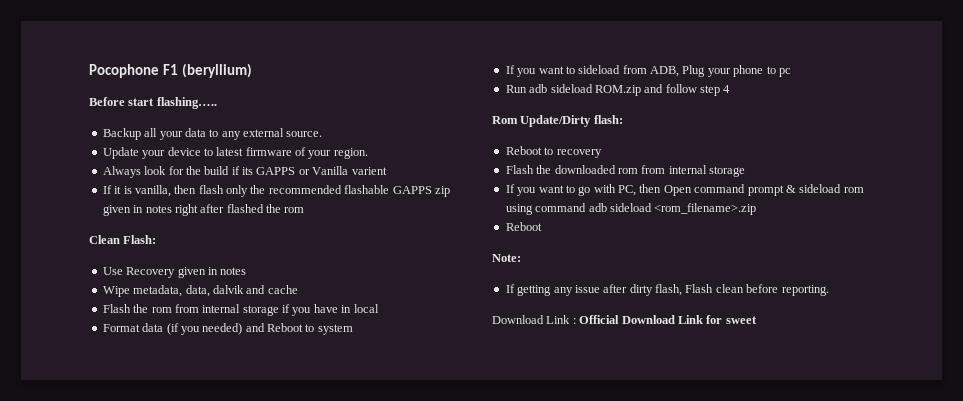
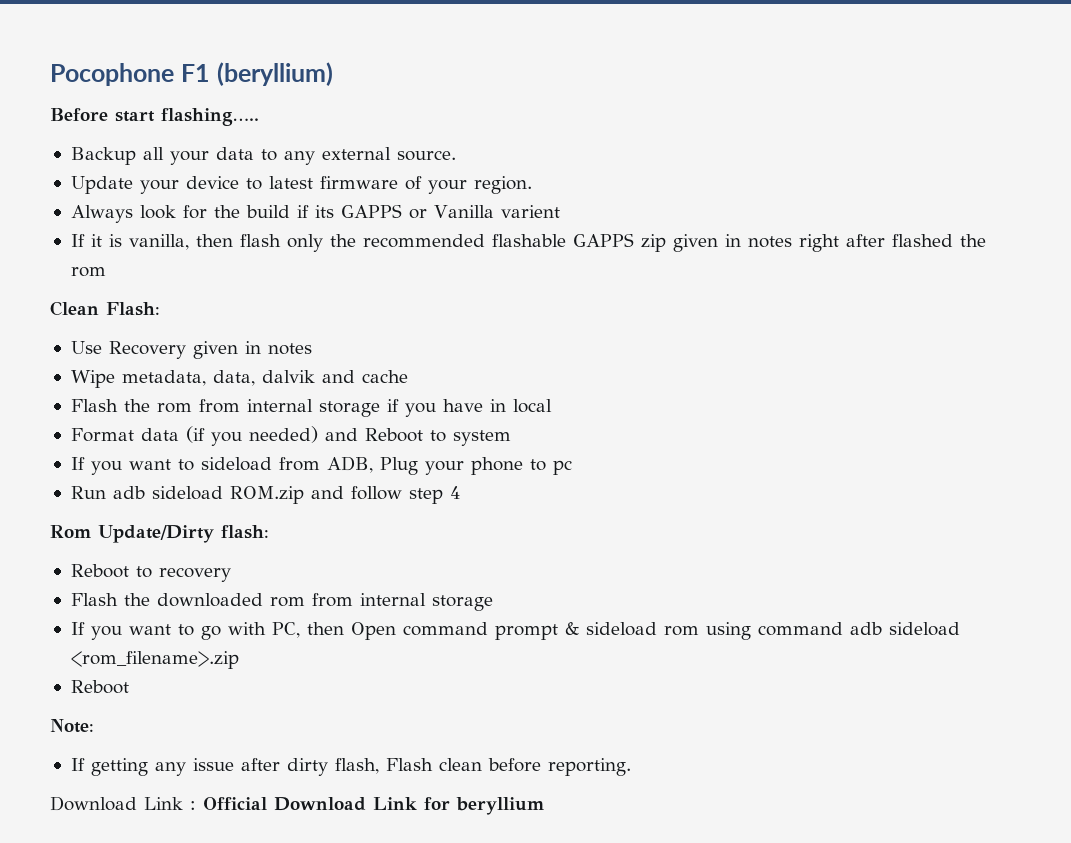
[725,316,757,324] sweet -> [456,797,544,815] beryllium

